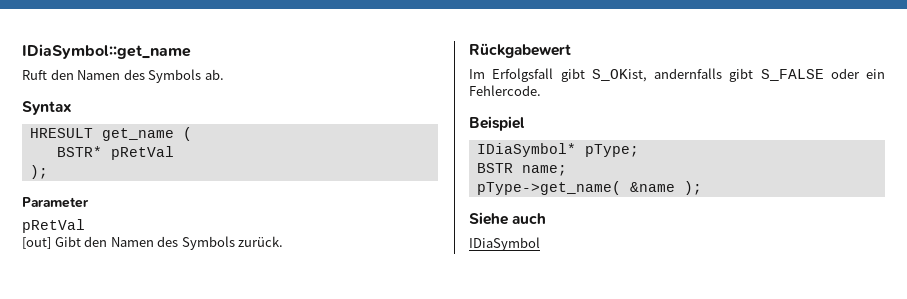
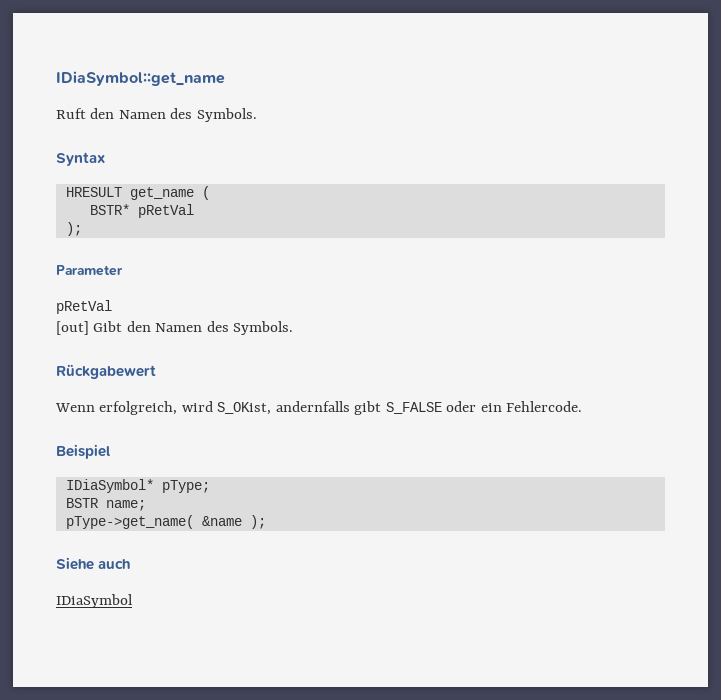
[148,69,224,83] Symbols ab. -> [196,108,257,122] Symbols.
[181,236,284,250] Symbols zurück. -> [233,321,294,335] Symbols.
[469,68,585,82] Im Erfolgsfall gibt -> [55,401,213,415] Wenn erfolgreich, wird

